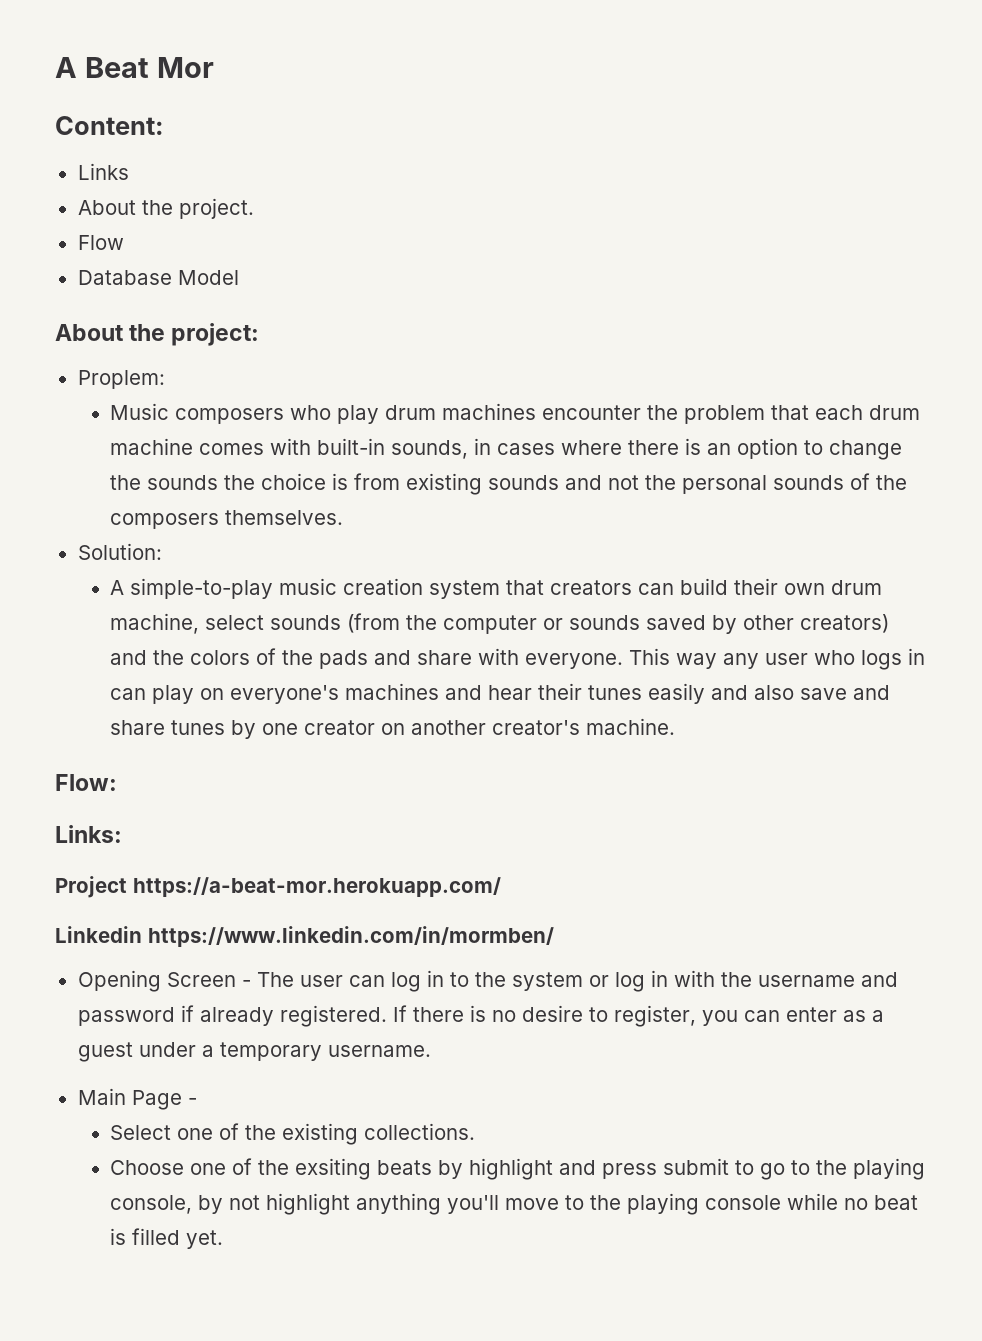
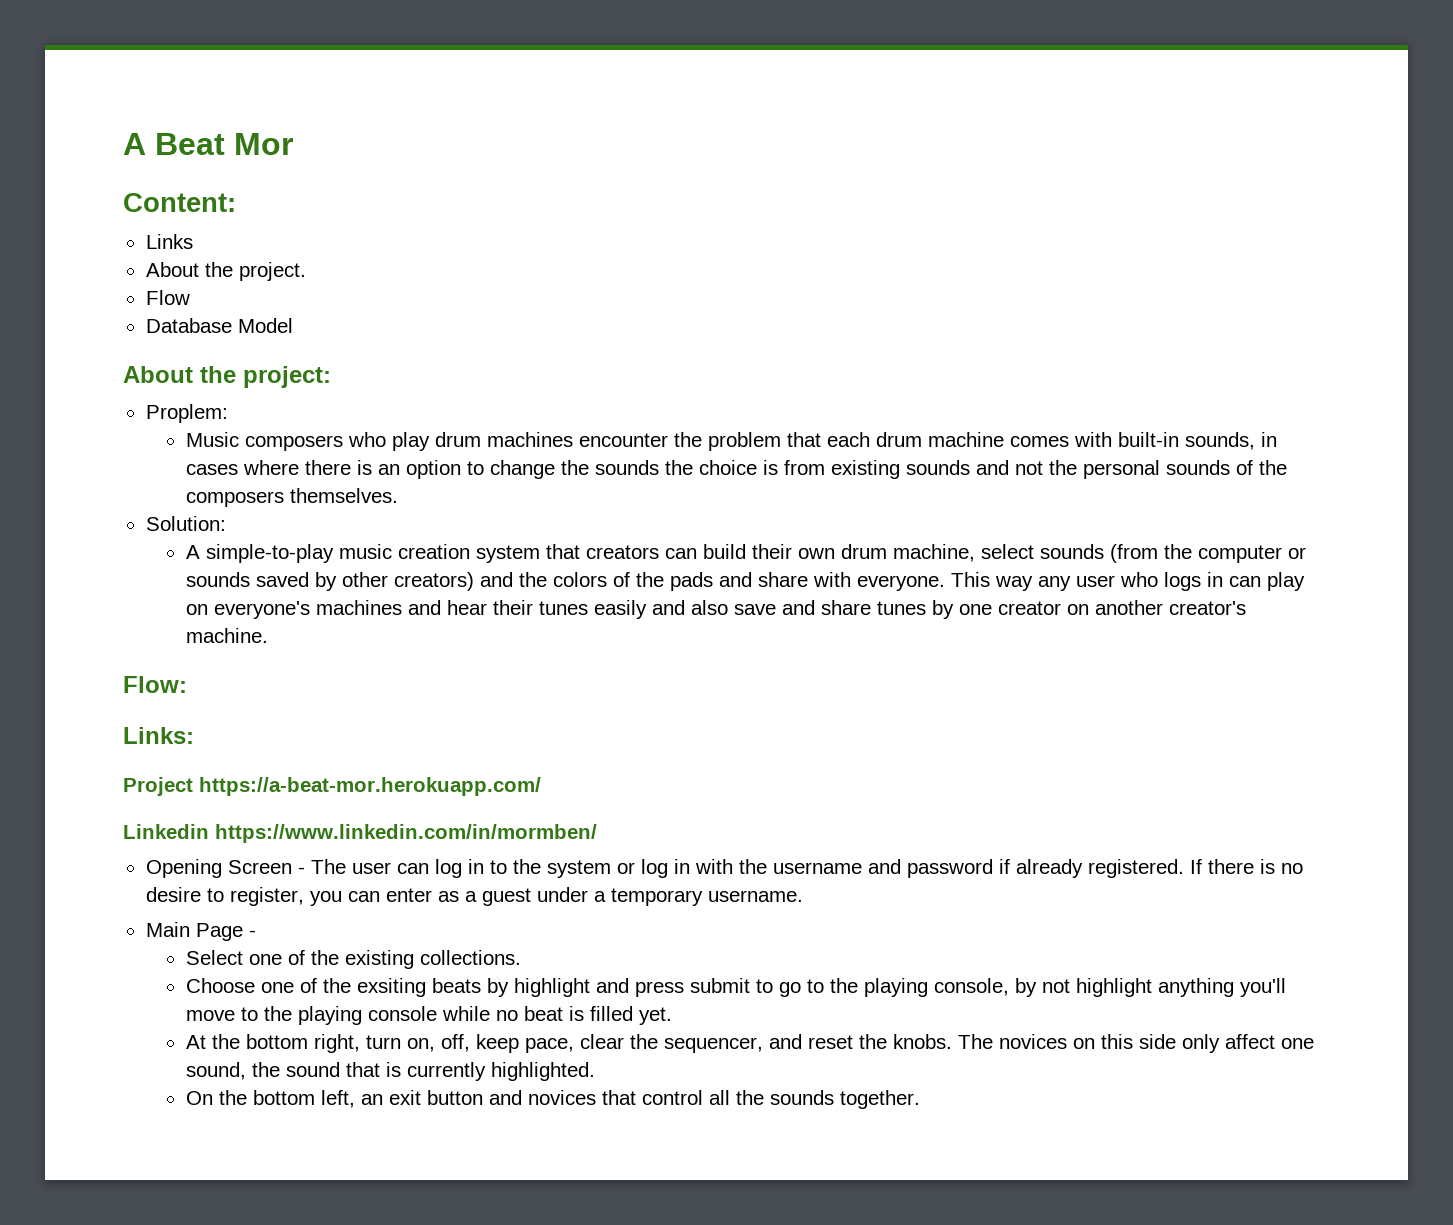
(224, 1239) none -> [185,1034,1314,1053] [185,1062,595,1081] [185,1090,920,1109] // At the bottom right, turn on, off, keep pace, clear the sequencer, and reset the knobs. The novices on this side only affect one sound, the sound that is currently highlighted. // On the bottom left, an exit button and novices that control all the sounds together.

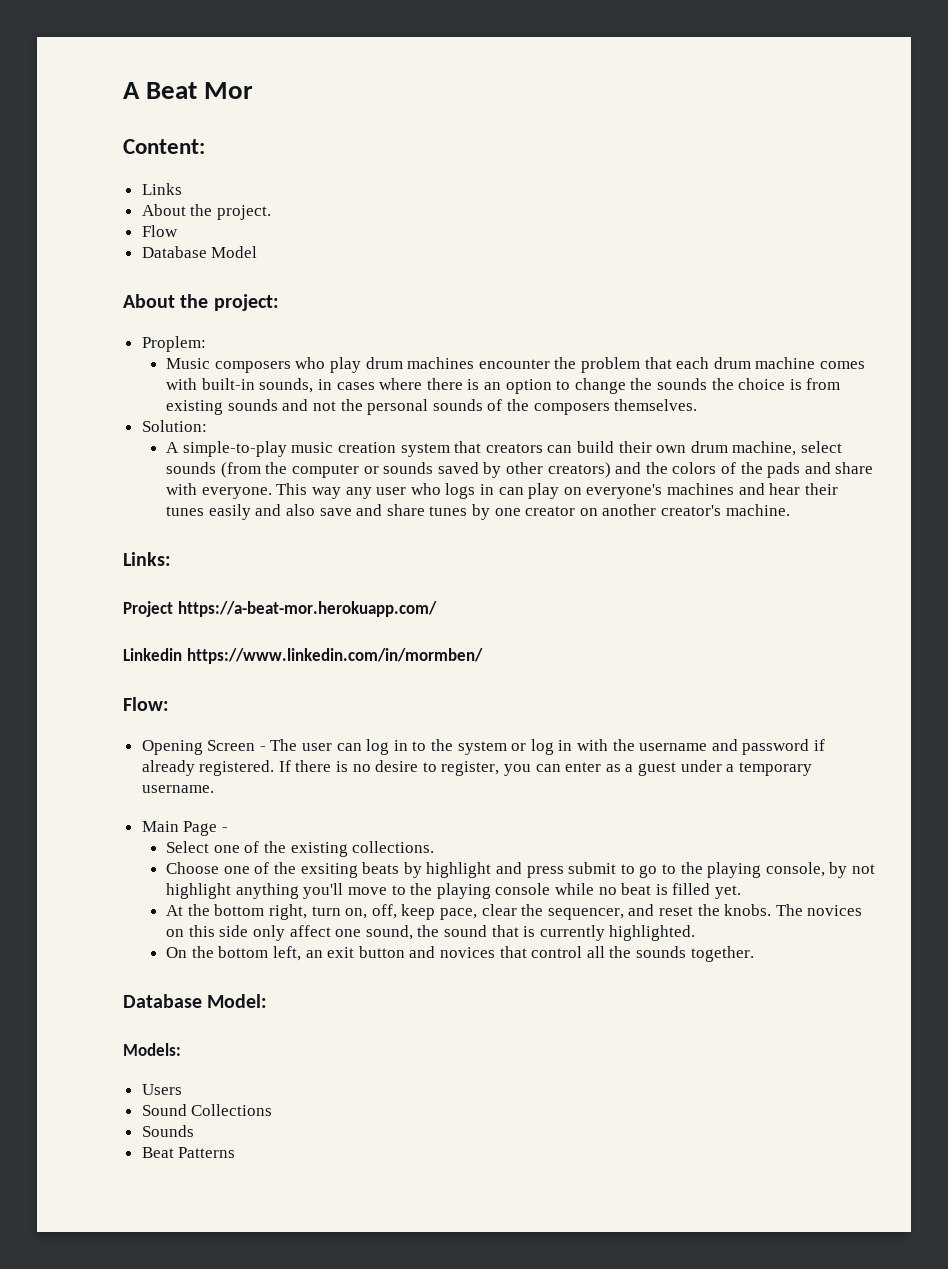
[123,676,187,693] // Flow: -> (790, 510) none
(597, 833) none -> [123,697,169,711] // Flow:
(920, 1099) none -> [123,994,268,1008] [123,1043,181,1056] [141,1084,182,1095] [141,1104,273,1116] [141,1125,194,1137] [141,1147,236,1158] // Database Model: // Models: // Users // Sound Collections // Sounds // Beat Patterns

